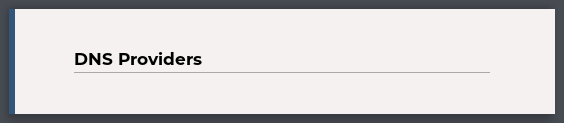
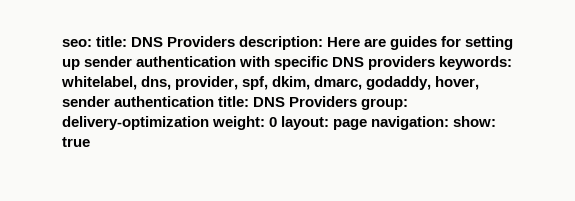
[74,52,202,65] DNS Providers -> [62,36,514,50] [62,56,513,70] [61,76,480,90] [62,96,409,110] [62,116,497,130] [62,137,90,147] seo: title: DNS Providers description: Here are guides for setting up sender authentication with specific DNS providers keywords: whitelabel, dns, provider, spf, dkim, dmarc, godaddy, hover, sender authentication title: DNS Providers group: delivery-optimization weight: 0 layout: page navigation: show: true

